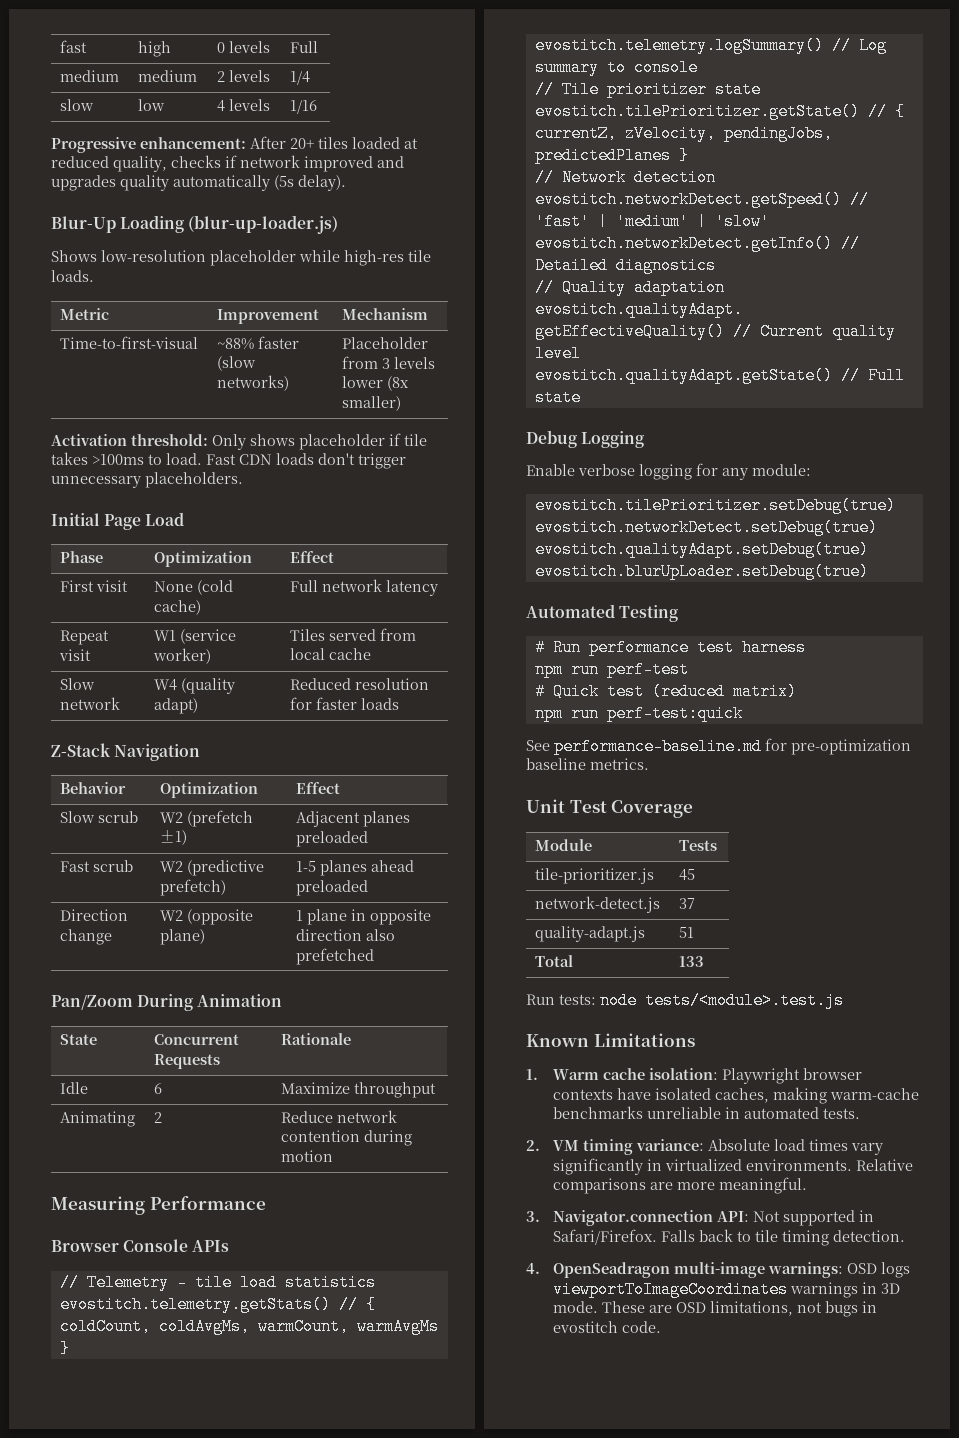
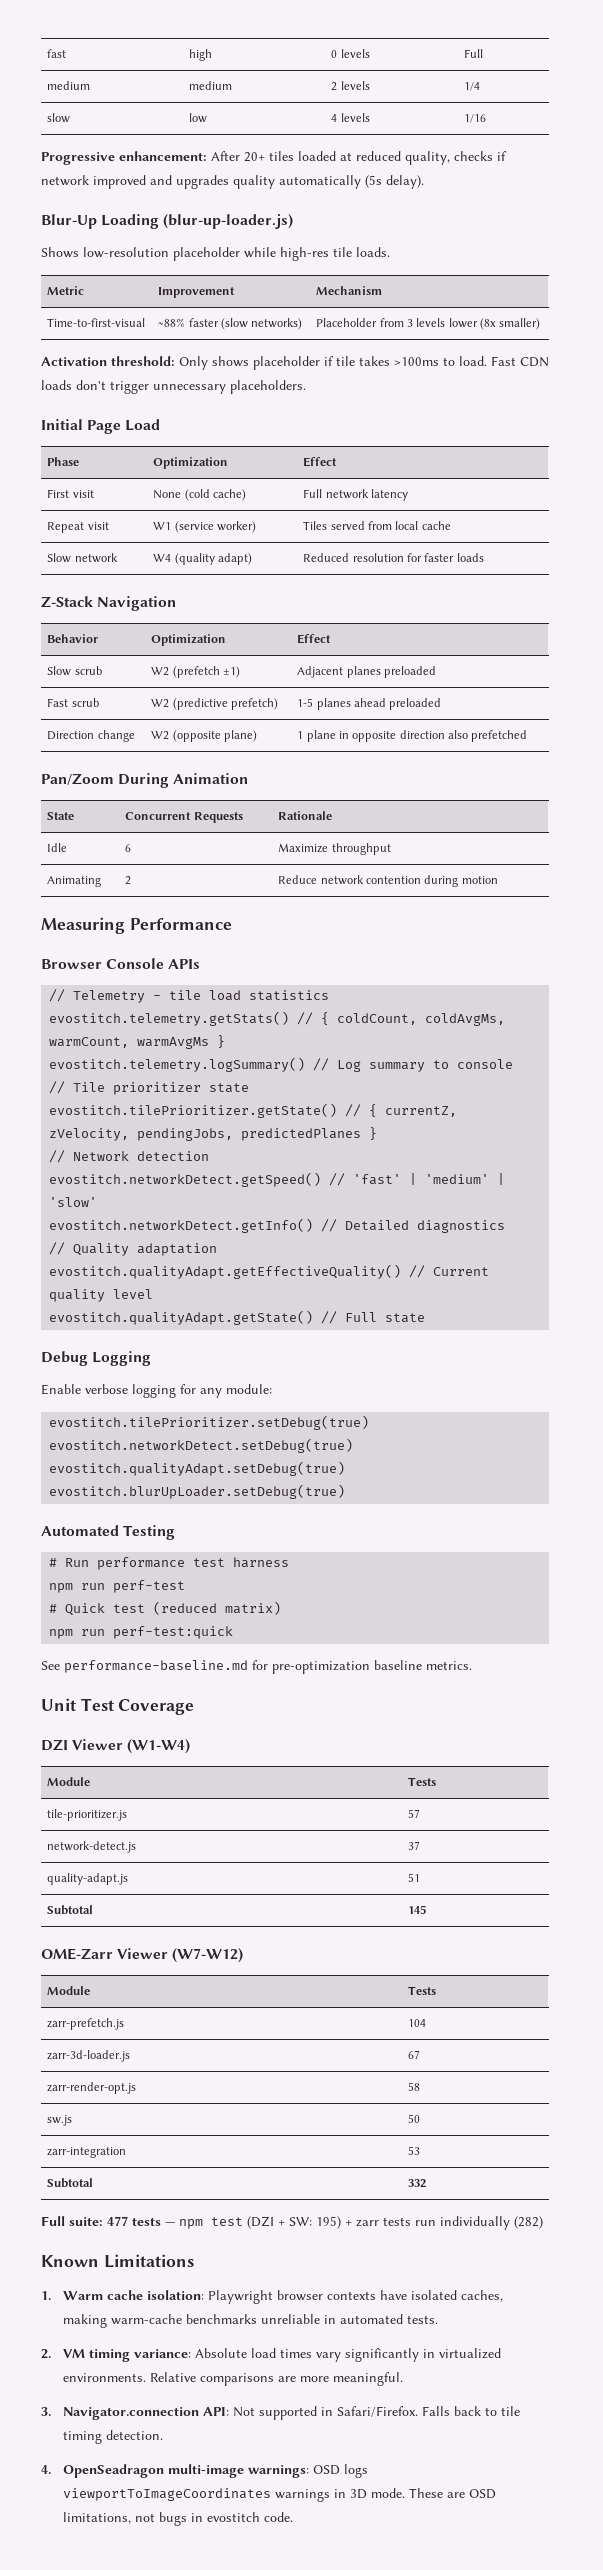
(694, 809) none -> [41,1739,191,1754] // DZI Viewer (W1-W4)
[679,869,696,881] 45 -> [408,1809,421,1818] 57
[535,955,574,967] [679,956,705,967] [526,992,844,1009] Total | 133 // Run tests: node tests/<module>.test.js -> [47,1905,94,1915] [408,1905,427,1914] [41,1948,244,1963] [47,1986,91,1995] [408,1986,437,1995] [47,2018,125,2030] [408,2019,427,2027] [47,2050,131,2062] [408,2050,421,2059] [47,2082,137,2094] [408,2082,421,2091] [47,2115,73,2126] [408,2114,421,2123] [47,2147,127,2158] [408,2146,421,2155] [47,2178,94,2188] [408,2179,427,2188] [41,2216,543,2230] Subtotal | 145 // OME-Zarr Viewer (W7-W12) // Module | Tests // zarr-prefetch.js | 104 // zarr-3d-loader.js | 67 // zarr-render-opt.js | 58 // sw.js | 50 // zarr-integration | 53 // Subtotal | 332 // Full suite: 477 tests — npm test (DZI + SW: 195) + zarr tests run individually (282)

